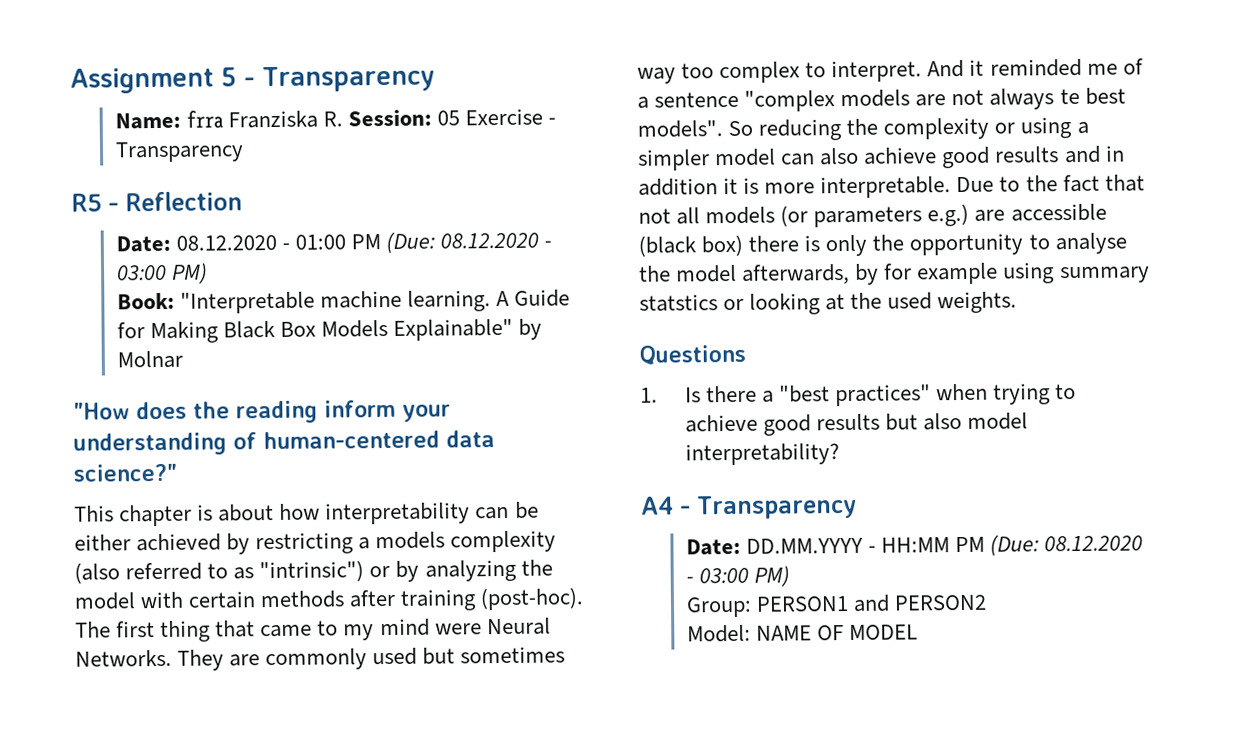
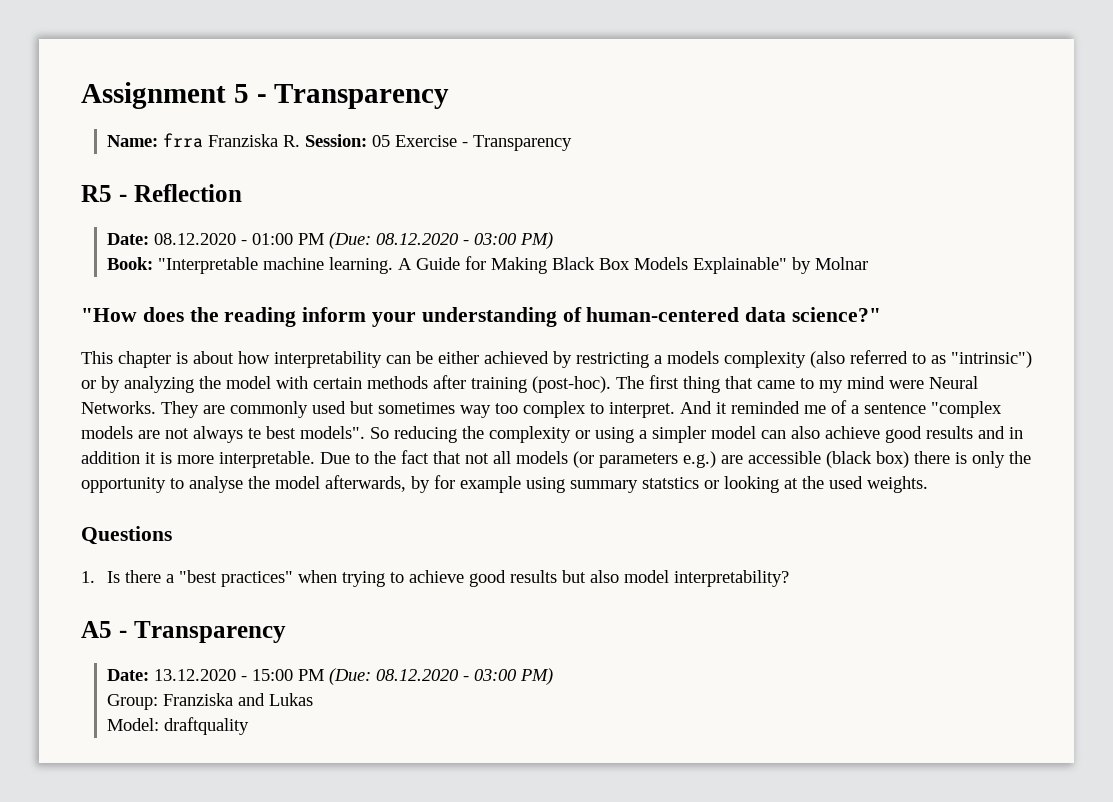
[641,496,674,515] A4 -> [81,621,112,638] A5
[745,537,950,554] DD.MM.YYYY - HH:MM -> [153,669,293,681] 13.12.2020 - 15:00
[755,594,987,612] [686,624,918,643] PERSON1 and PERSON2 // Model: NAME OF MODEL -> [162,693,313,706] [106,717,249,735] Franziska and Lukas // Model: draftquality

